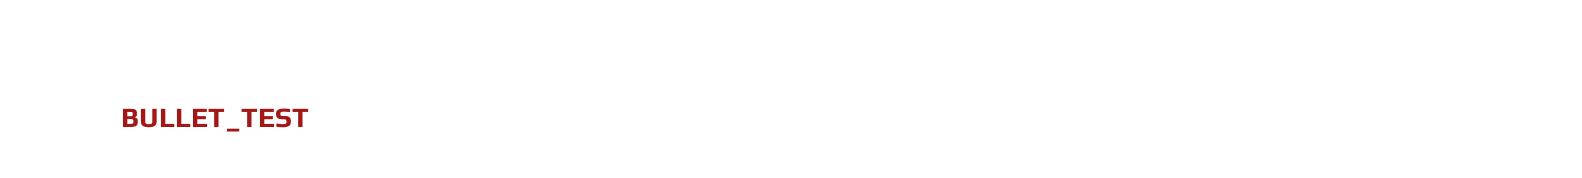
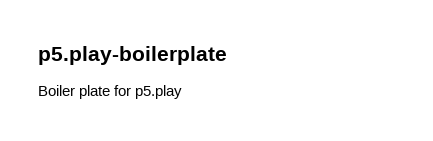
[121,108,309,132] BULLET_TEST -> [38,46,227,65] [38,85,183,99] p5.play-boilerplate // Boiler plate for p5.play

